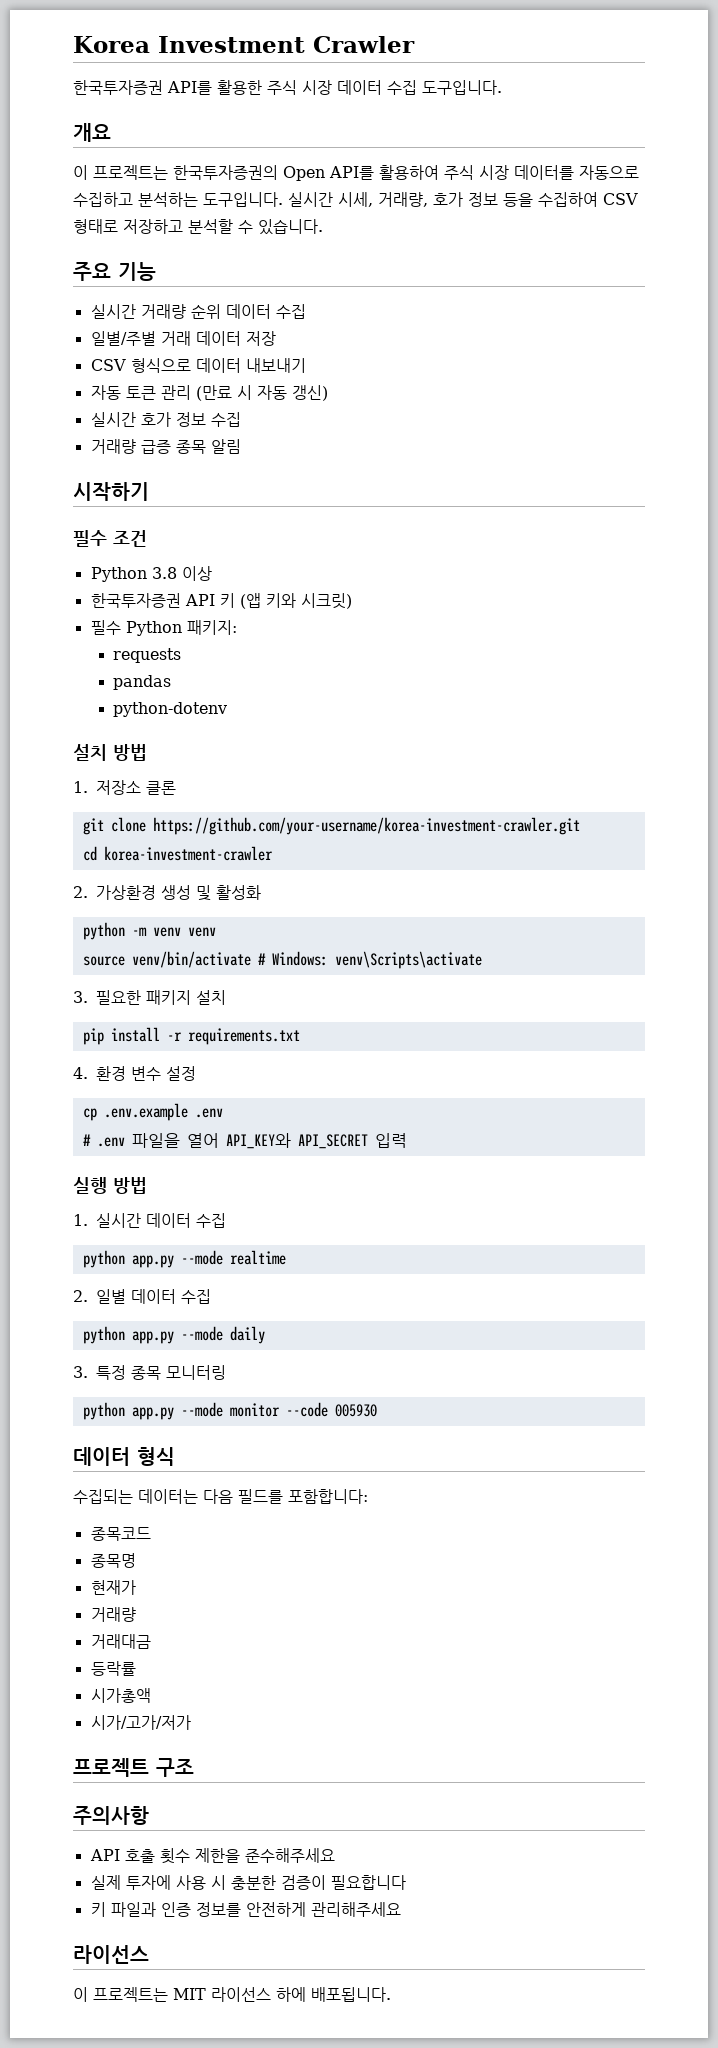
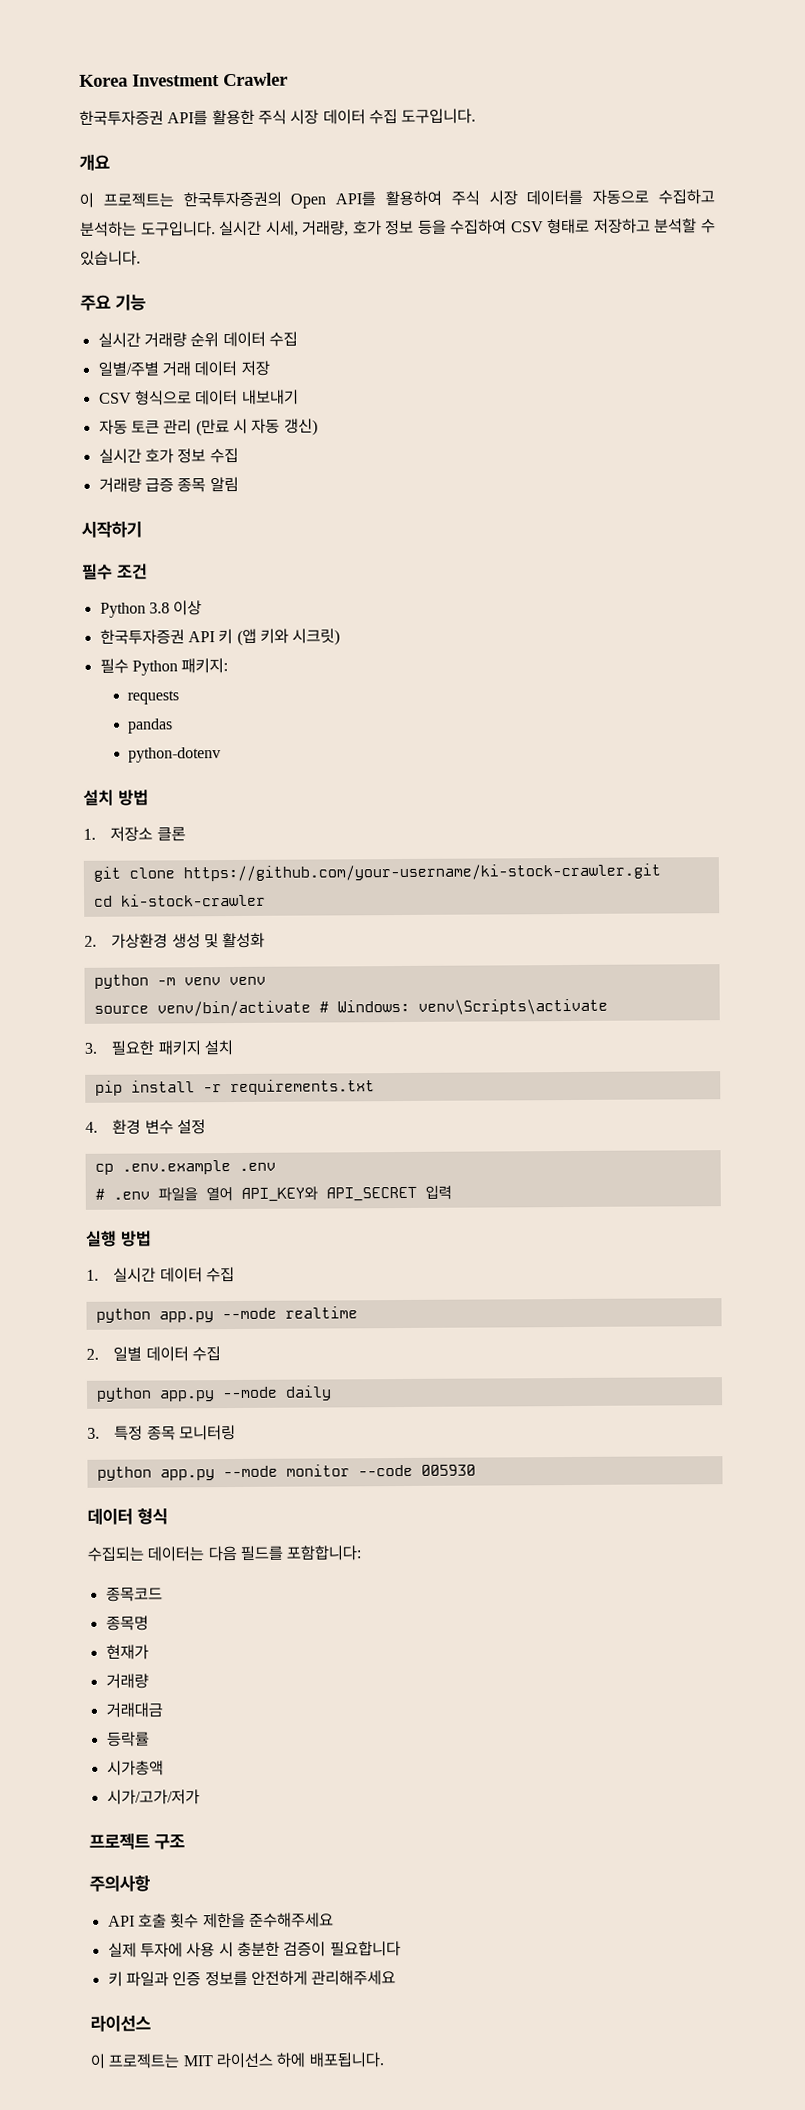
[152,817,580,835] https://github.com/your-username/korea-investment-crawler.git -> [182,863,661,882] https://github.com/your-username/ki-stock-crawler.git
[103,846,273,861] korea-investment-crawler -> [120,893,266,907] ki-stock-crawler

